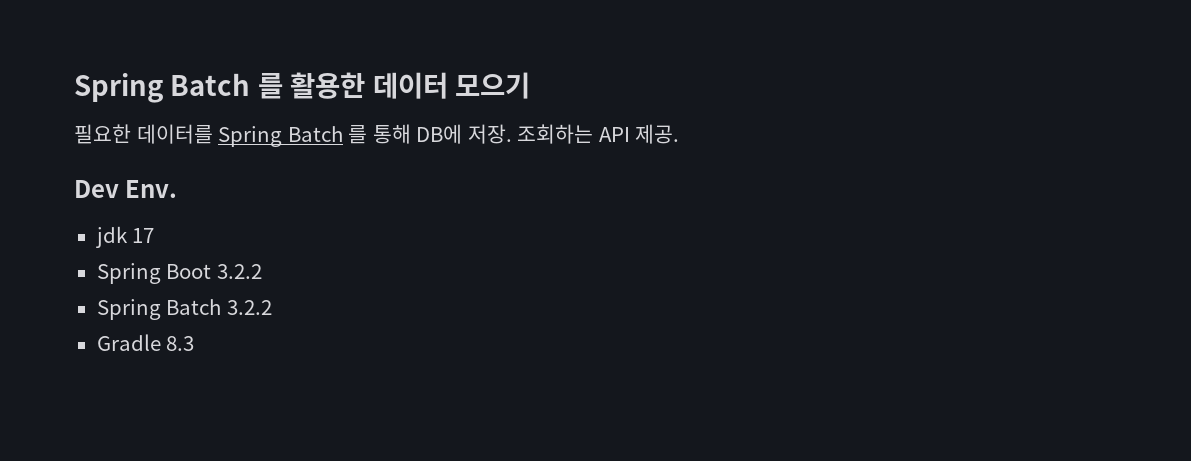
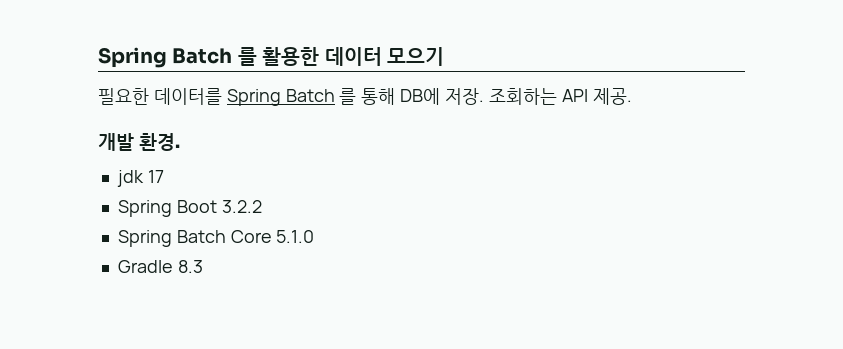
[74,180,178,198] Dev Env. -> [98,133,181,151] 개발 환경.
[226,300,272,315] 3.2.2 -> [230,230,315,243] Core 5.1.0

